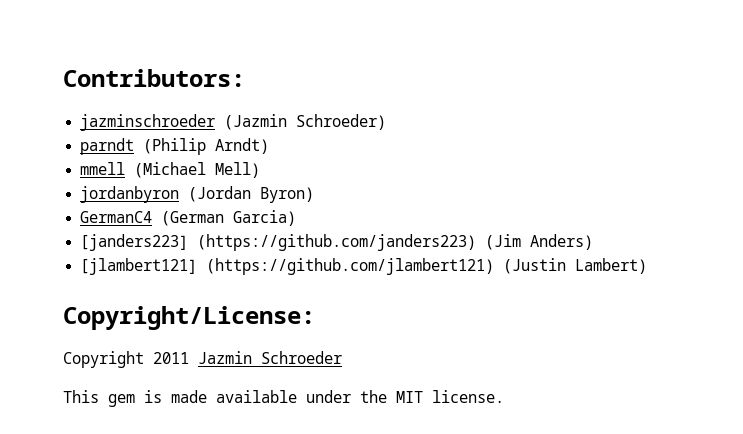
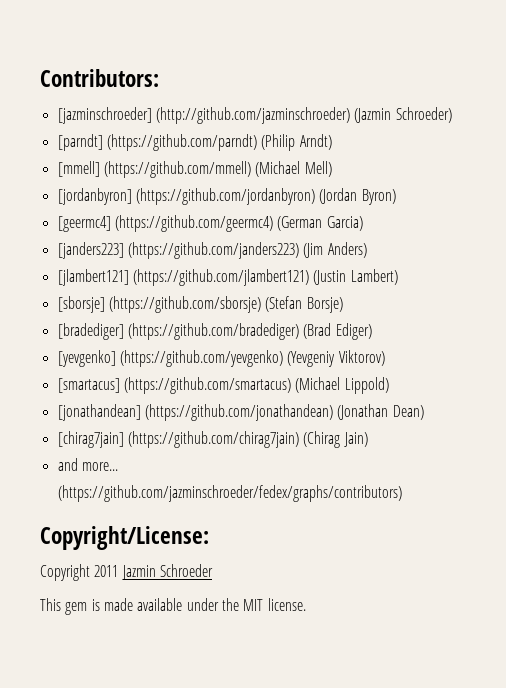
[80,114,216,131] jazminschroeder -> [57,107,350,124] [jazminschroeder] (http://github.com/jazminschroeder)
[80,138,135,155] parndt -> [57,134,257,151] [parndt] (https://github.com/parndt)
[80,162,126,175] mmell -> [57,161,251,178] [mmell] (https://github.com/mmell)
[80,186,180,203] jordanbyron -> [57,188,315,205] [jordanbyron] (https://github.com/jordanbyron)
[80,211,153,223] GermanC4 -> [57,215,273,232] [geermc4] (https://github.com/geermc4)
(648, 266) none -> [57,296,343,313] [57,323,372,340] [57,350,385,367] [57,377,389,394] [57,404,424,421] [57,431,368,448] [57,458,118,471] [57,485,402,502] // [sborsje] (https://github.com/sborsje) (Stefan Borsje) // [bradediger] (https://github.com/bradediger) (Brad Ediger) // [yevgenko] (https://github.com/yevgenko) (Yevgeniy Viktorov) // [smartacus] (https://github.com/smartacus) (Michael Lippold) // [jonathandean] (https://github.com/jonathandean) (Jonathan Dean) // [chirag7jain] (https://github.com/chirag7jain) (Chirag Jain) // and more... (https://github.com/jazminschroeder/fedex/graphs/contributors)

